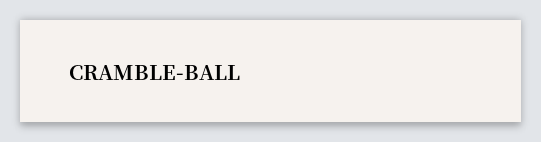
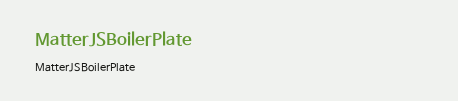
[69,65,240,80] CRAMBLE-BALL -> [35,31,192,47] [35,63,135,72] MatterJSBoilerPlate // MatterJSBoilerPlate

